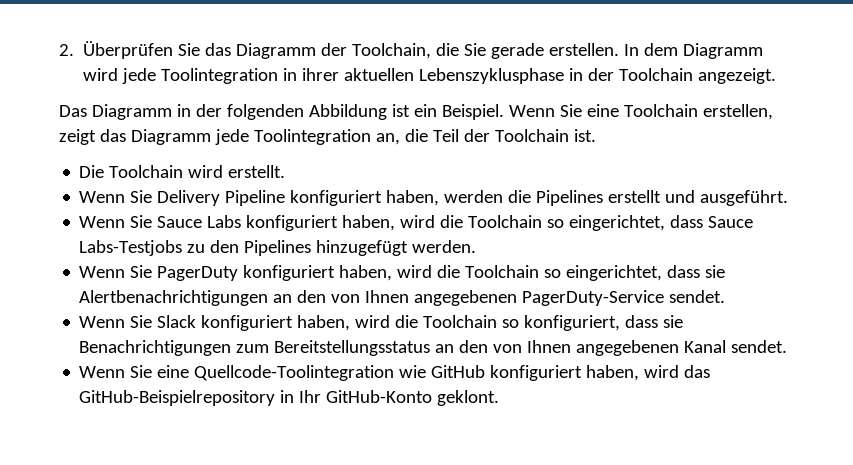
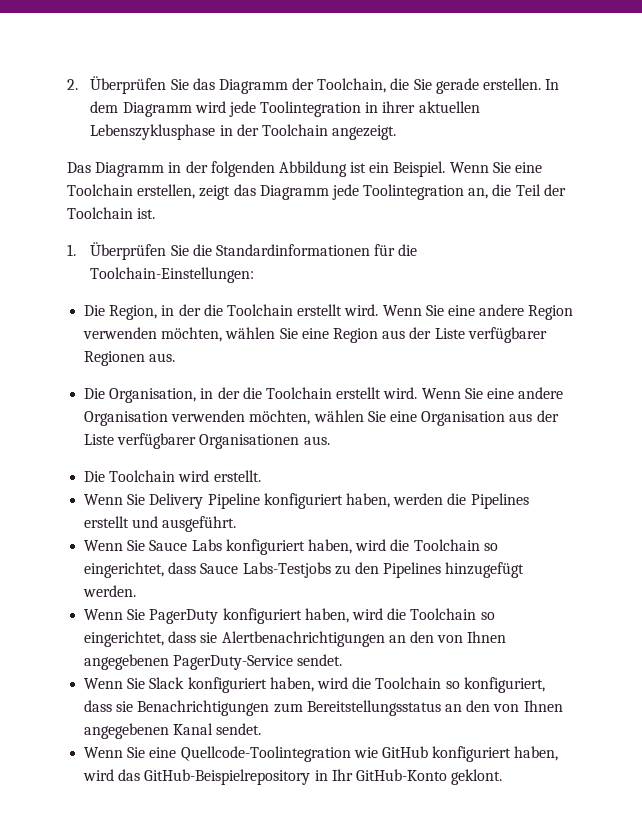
(596, 135) none -> [67,242,418,260] [90,267,255,283] [84,304,574,320] [83,327,547,343] [84,351,176,366] [84,387,564,403] [84,410,559,426] [84,433,330,449] // 1. Überprüfen Sie die Standardinformationen für die Toolchain-Einstellungen: // Die Region, in der die Toolchain erstellt wird. Wenn Sie eine andere Region verwenden möchten, wählen Sie eine Region aus der Liste verfügbarer Regionen aus. // Die Organisation, in der die Toolchain erstellt wird. Wenn Sie eine andere Organisation verwenden möchten, wählen Sie eine Organisation aus der Liste verfügbarer Organisationen aus.

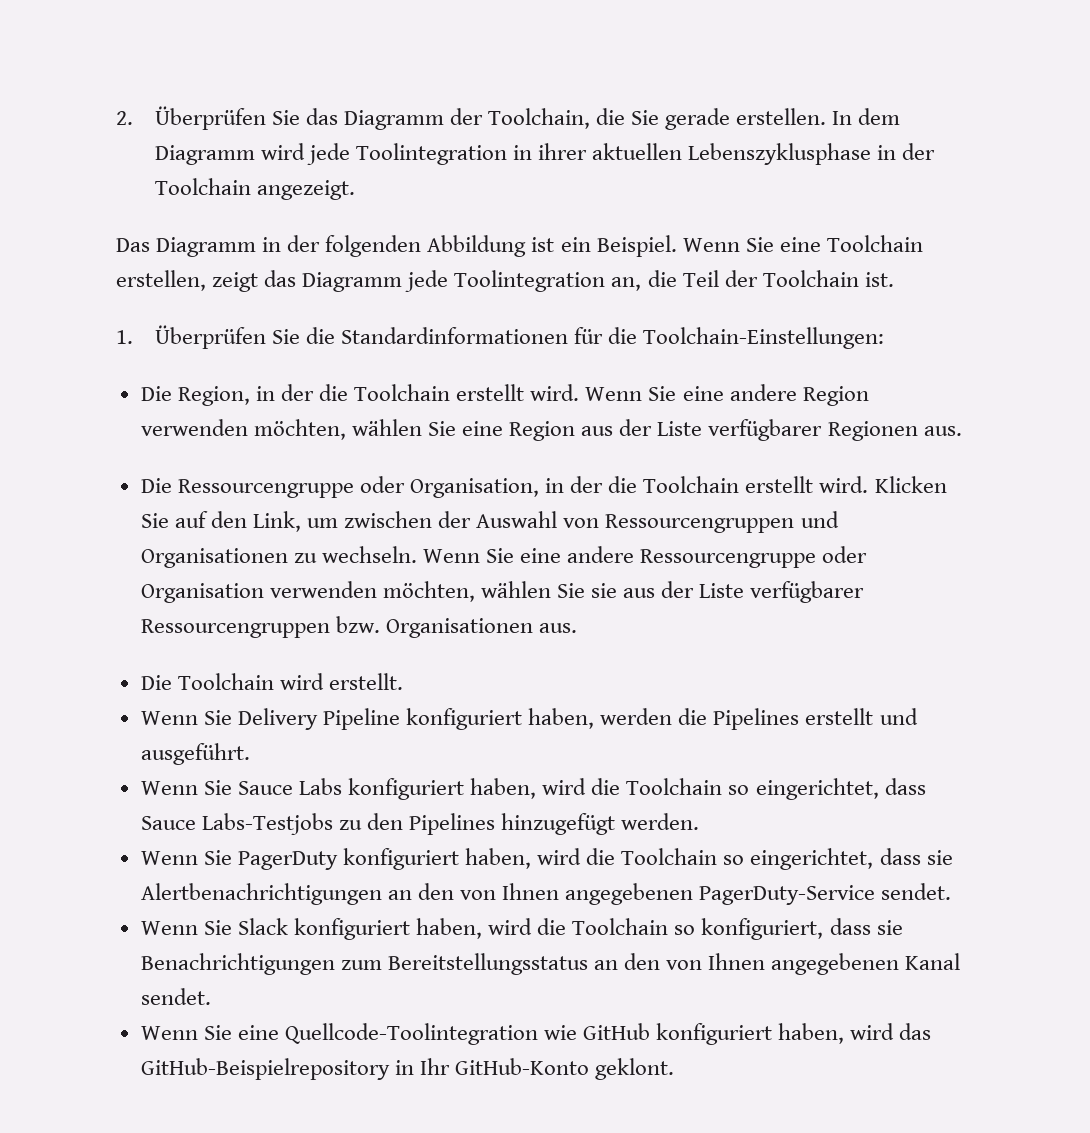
(106, 393) none -> [177,476,405,498] Ressourcengruppe oder
[421,387,564,399] Wenn Sie eine andere -> [874,476,947,493] [140,511,839,533] [140,546,868,568] Klicken Sie auf den Link, um zwischen der Auswahl von Ressourcengruppen und Organisationen zu wechseln. Wenn Sie eine andere Ressourcengruppe oder
[389,410,559,426] [84,433,197,449] eine Organisation aus der Liste verfügbarer -> [591,581,865,603] [140,616,380,638] sie aus der Liste verfügbarer Ressourcengruppen bzw.

